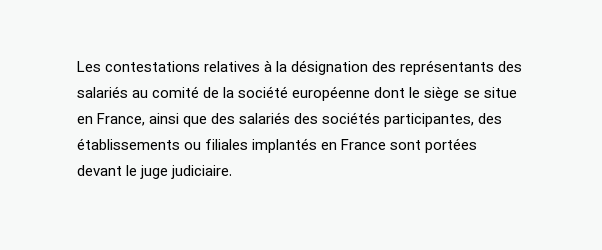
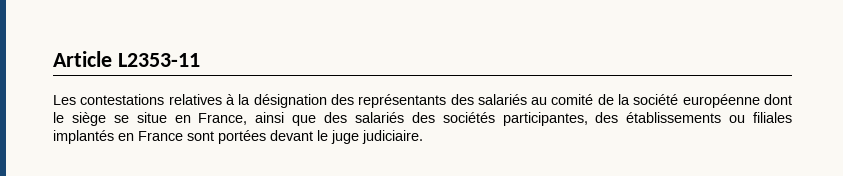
(77, 66) none -> [53,51,200,67] Article L2353-11 //

